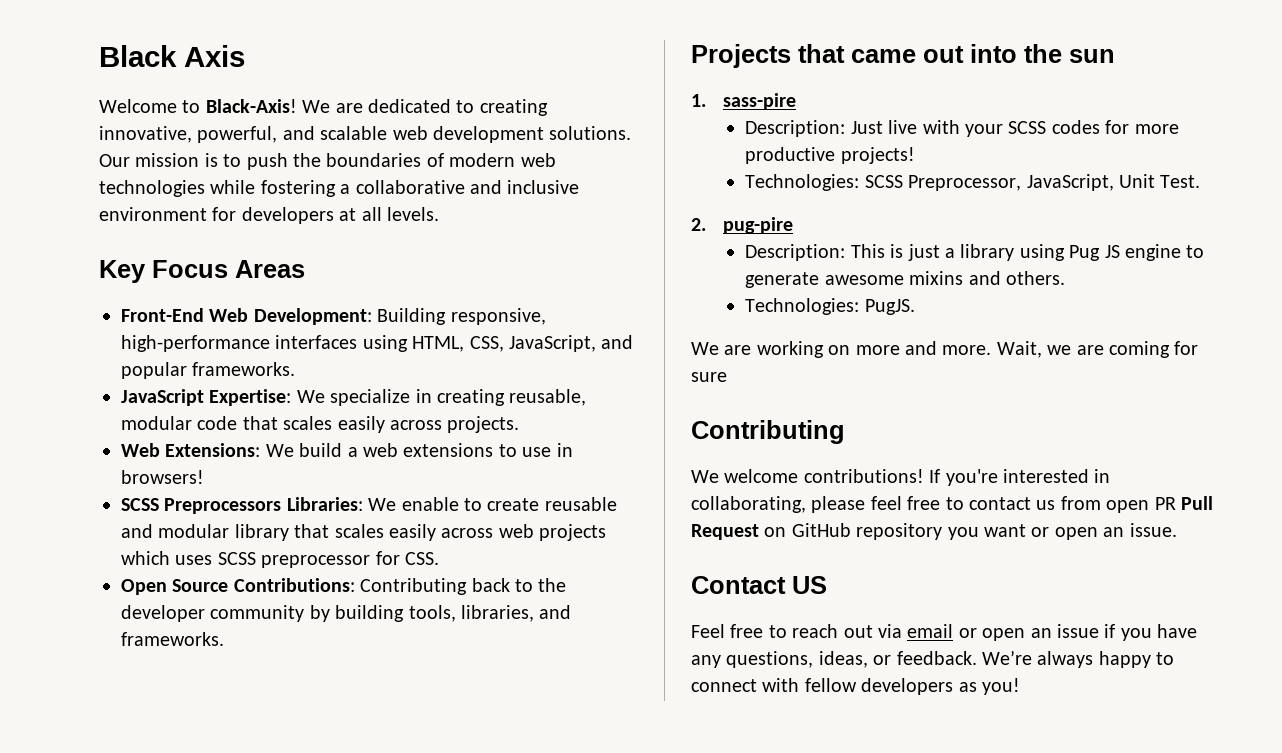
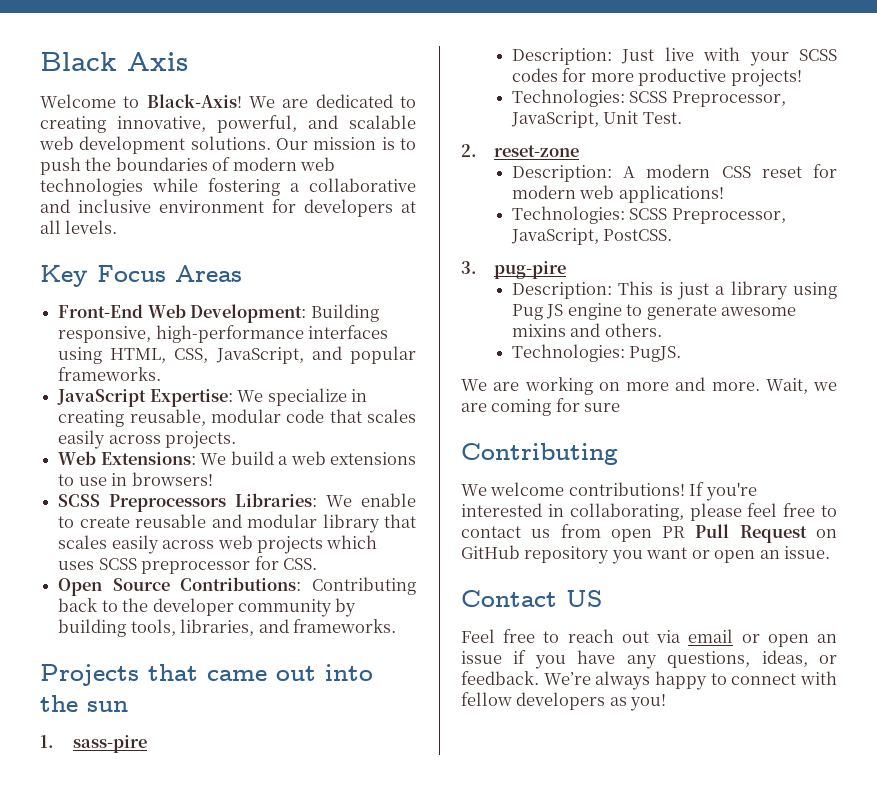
(706, 224) none -> [493,145,579,157] [511,164,838,182] [511,185,724,203] [511,206,786,224] [510,228,673,245] [461,261,477,274] reset-zone // Description: A modern CSS reset for modern web applications! // Technologies: SCSS Preprocessor, JavaScript, PostCSS. // 3.

